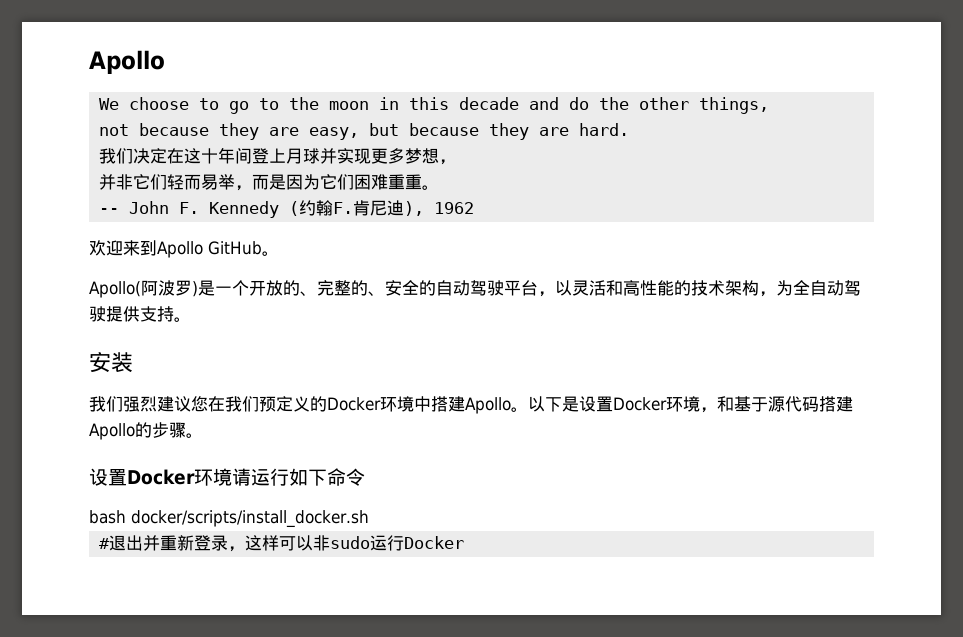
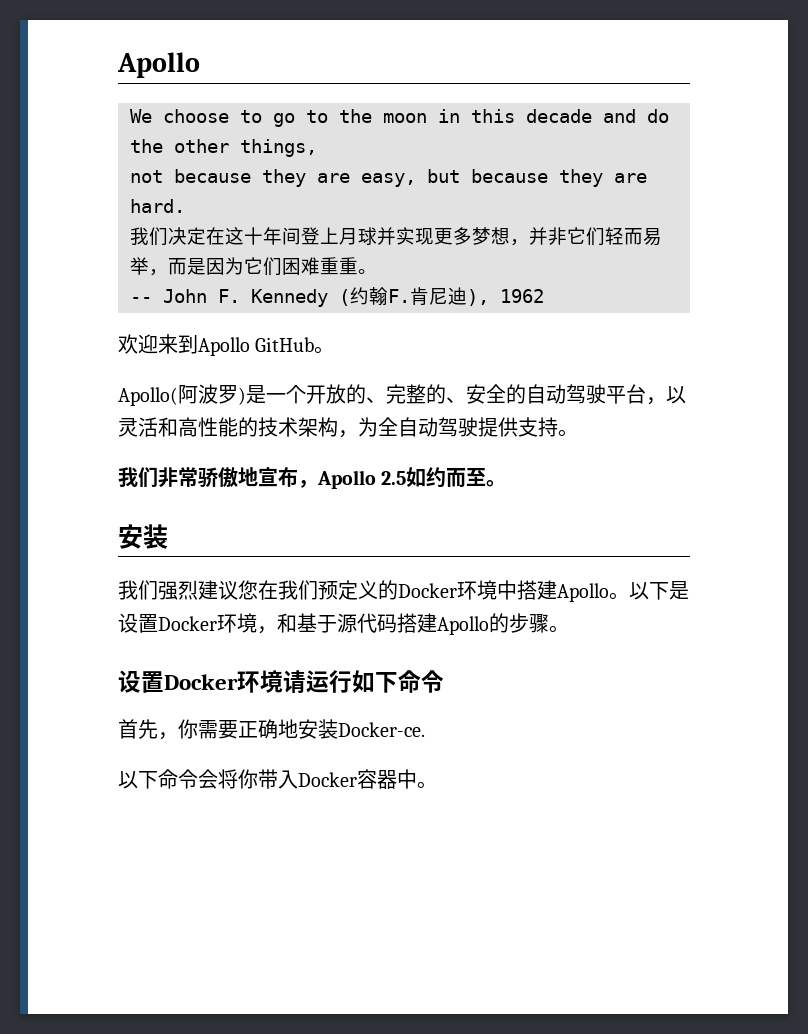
(457, 162) // -> (529, 242) none
(191, 319) none -> [118,467,507,489] // 我们非常骄傲地宣布，Apollo 2.5如约而至。
[89,510,369,528] [99,535,465,552] bash docker/scripts/install_docker.sh // #退出并重新登录，这样可以非sudo运行Docker -> [118,719,425,740] [118,769,437,789] 首先，你需要正确地安装Docker-ce. // 以下命令会将你带入Docker容器中。

